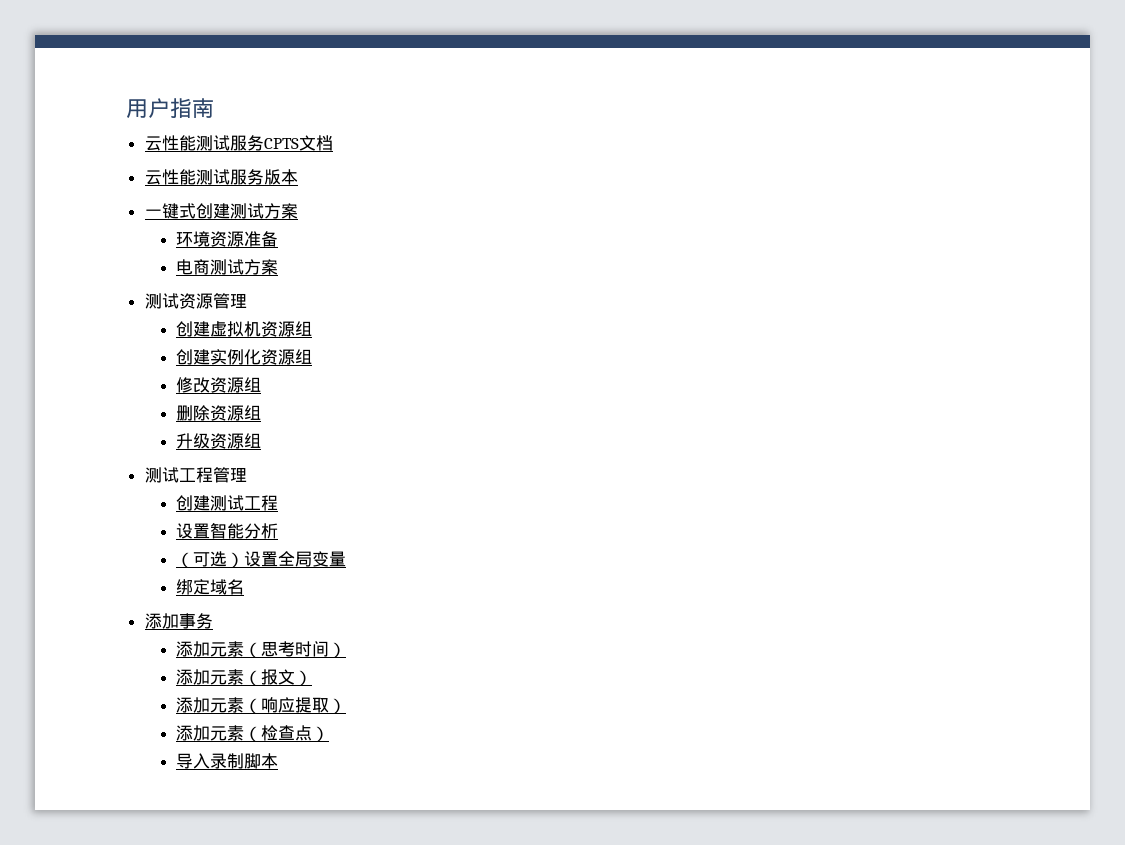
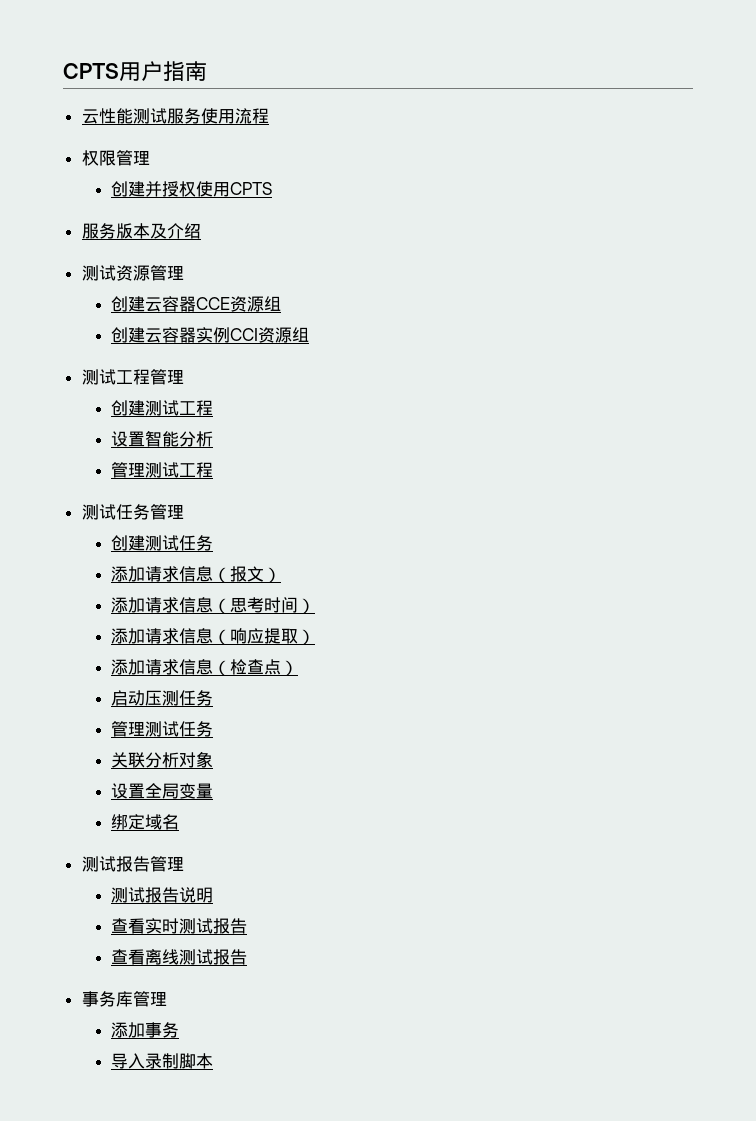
(126, 108) none -> [63,63,119,79] CPTS
[263,135,333,151] [144,169,298,185] [144,203,298,219] [175,231,278,247] [175,259,278,275] CPTS文档 // 云性能测试服务版本 // 一键式创建测试方案 // 环境资源准备 // 电商测试方案 -> [200,108,269,124] [81,150,150,166] [111,181,273,197] [81,223,201,239] 使用流程 // 权限管理 // 创建并授权使用CPTS // 服务版本及介绍
[209,321,261,337] 虚拟机 -> [145,296,231,312] 云容器CCE
[209,349,312,365] [175,377,261,393] [175,405,261,421] [175,433,210,449] 实例化资源组 // 修改资源组 // 删除资源组 // 升级 -> [145,327,259,343] 云容器实例CCI
[175,551,244,568] （可选） -> [111,462,214,478] [81,504,184,520] [111,535,214,551] [111,566,282,583] [111,597,316,614] [111,628,316,645] [111,659,299,676] [111,690,214,706] [111,721,214,737] [111,751,214,768] 管理测试工程 // 测试任务管理 // 创建测试任务 // 添加请求信息（报文） // 添加请求信息（思考时间） // 添加请求信息（响应提取） // 添加请求信息（检查点） // 启动压测任务 // 管理测试任务 // 关联分析对象 //
[144,613,213,629] [175,641,346,658] [175,669,312,686] [175,697,346,714] [175,725,329,742] 添加事务 // 添加元素（思考时间） // 添加元素（报文） // 添加元素（响应提取） // 添加元素（检查点） -> [81,856,184,872] [111,887,214,903] [111,918,248,934] [111,949,248,965] [81,991,167,1007] [111,1022,180,1038] 测试报告管理 // 测试报告说明 // 查看实时测试报告 // 查看离线测试报告 // 事务库管理 // 添加事务

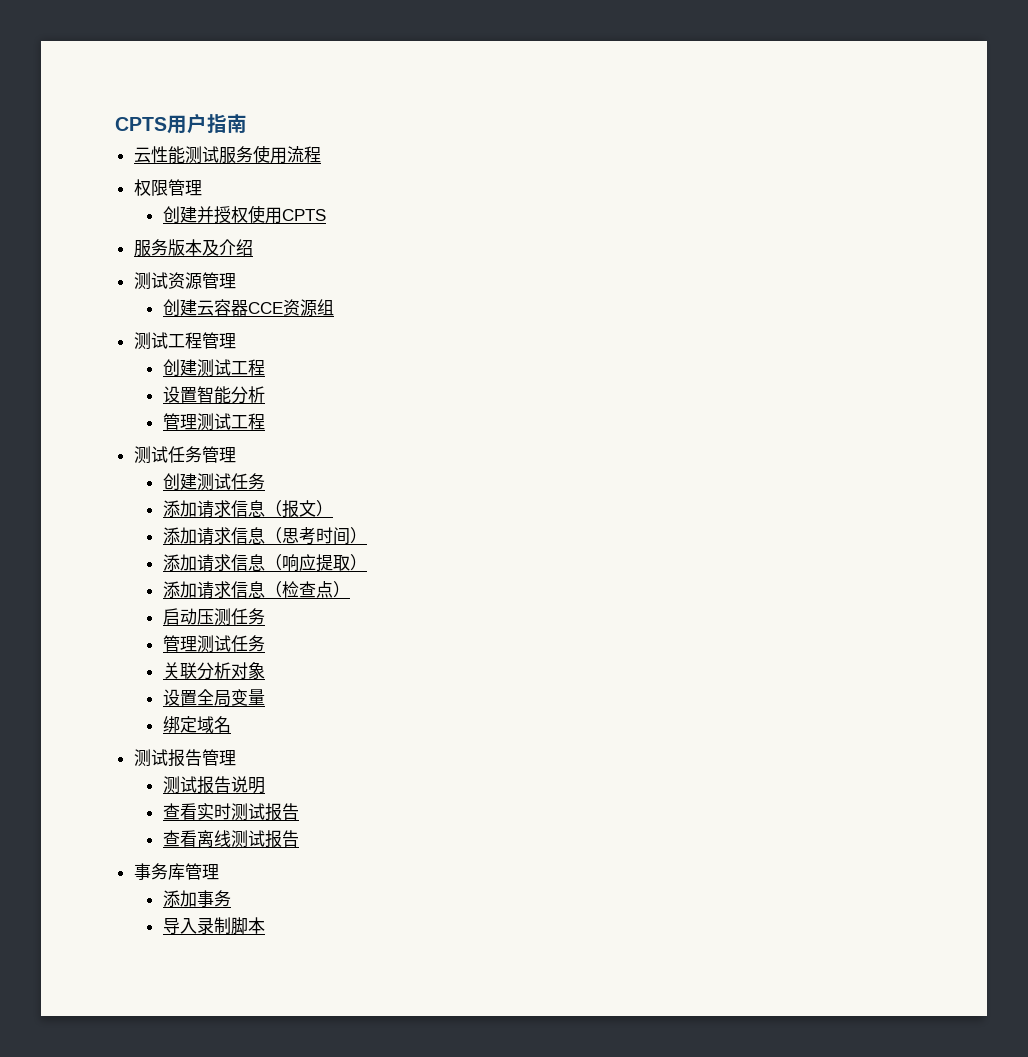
[111,327,310,343] // 创建云容器实例CCI资源组 -> (334, 307) none

